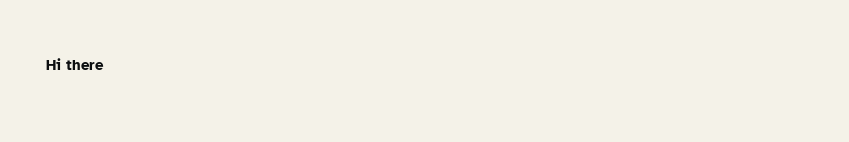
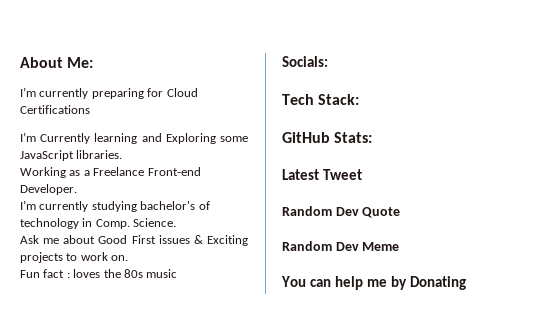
[46,58,104,70] Hi there -> [20,57,94,68] [20,87,198,99] [20,105,90,114] [20,132,248,144] [20,150,123,161] [20,167,201,178] [20,184,77,195] [20,200,210,212] [20,218,177,229] [20,235,248,246] [20,252,129,263] [20,269,178,278] [282,56,328,67] [282,94,360,105] [282,132,373,143] [282,169,362,180] [282,206,401,218] [282,241,400,251] [281,276,466,290] About Me: // I’m currently preparing for Cloud Certifications // I’m Currently learning and Exploring some JavaScript libraries. // Working as a Freelance Front-end Developer. // I’m currently studying bachelor's of technology in Comp. Science. // Ask me about Good First issues & Exciting projects to work on. // Fun fact : loves the 80s music // Socials: // Tech Stack: // GitHub Stats: // Latest Tweet // Random Dev Quote // Random Dev Meme // You can help me by Donating

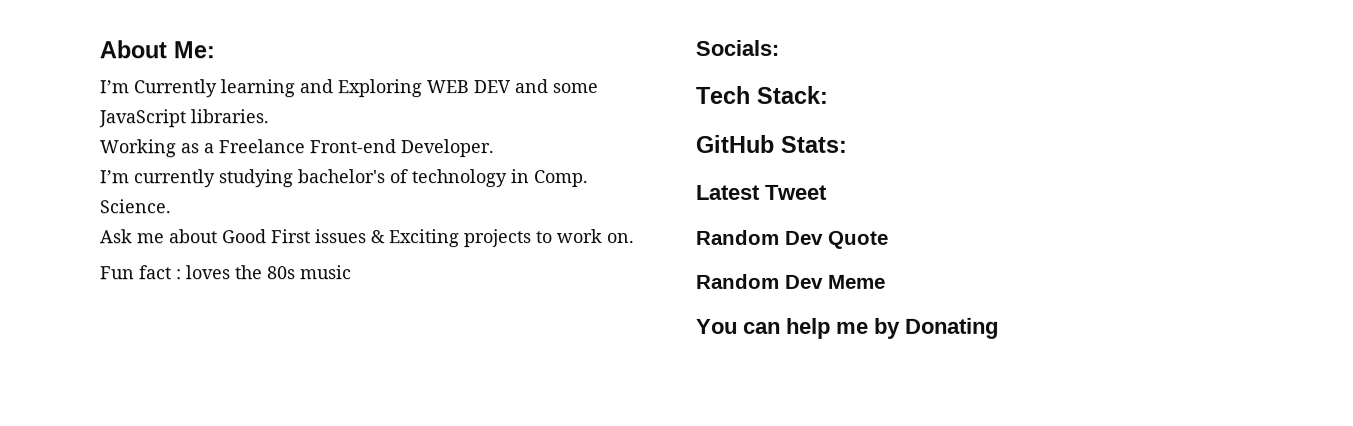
[20,87,198,99] [20,105,90,114] // I’m currently preparing for Cloud Certifications -> (215, 50) none
(216, 138) none -> [426,79,548,94] WEB DEV and

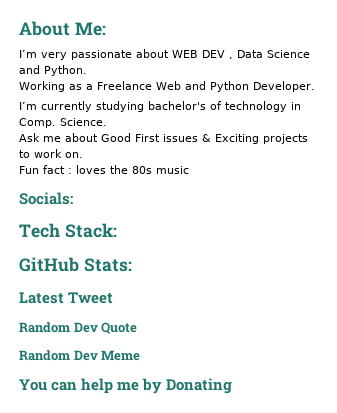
[133,79,598,98] [98,109,269,128] Currently learning and Exploring WEB DEV and some JavaScript libraries. -> [41,49,310,60] [19,65,87,76] very passionate about WEB DEV , Data Science and Python.
[309,139,396,154] Front-end -> [156,81,249,92] Web and Python

